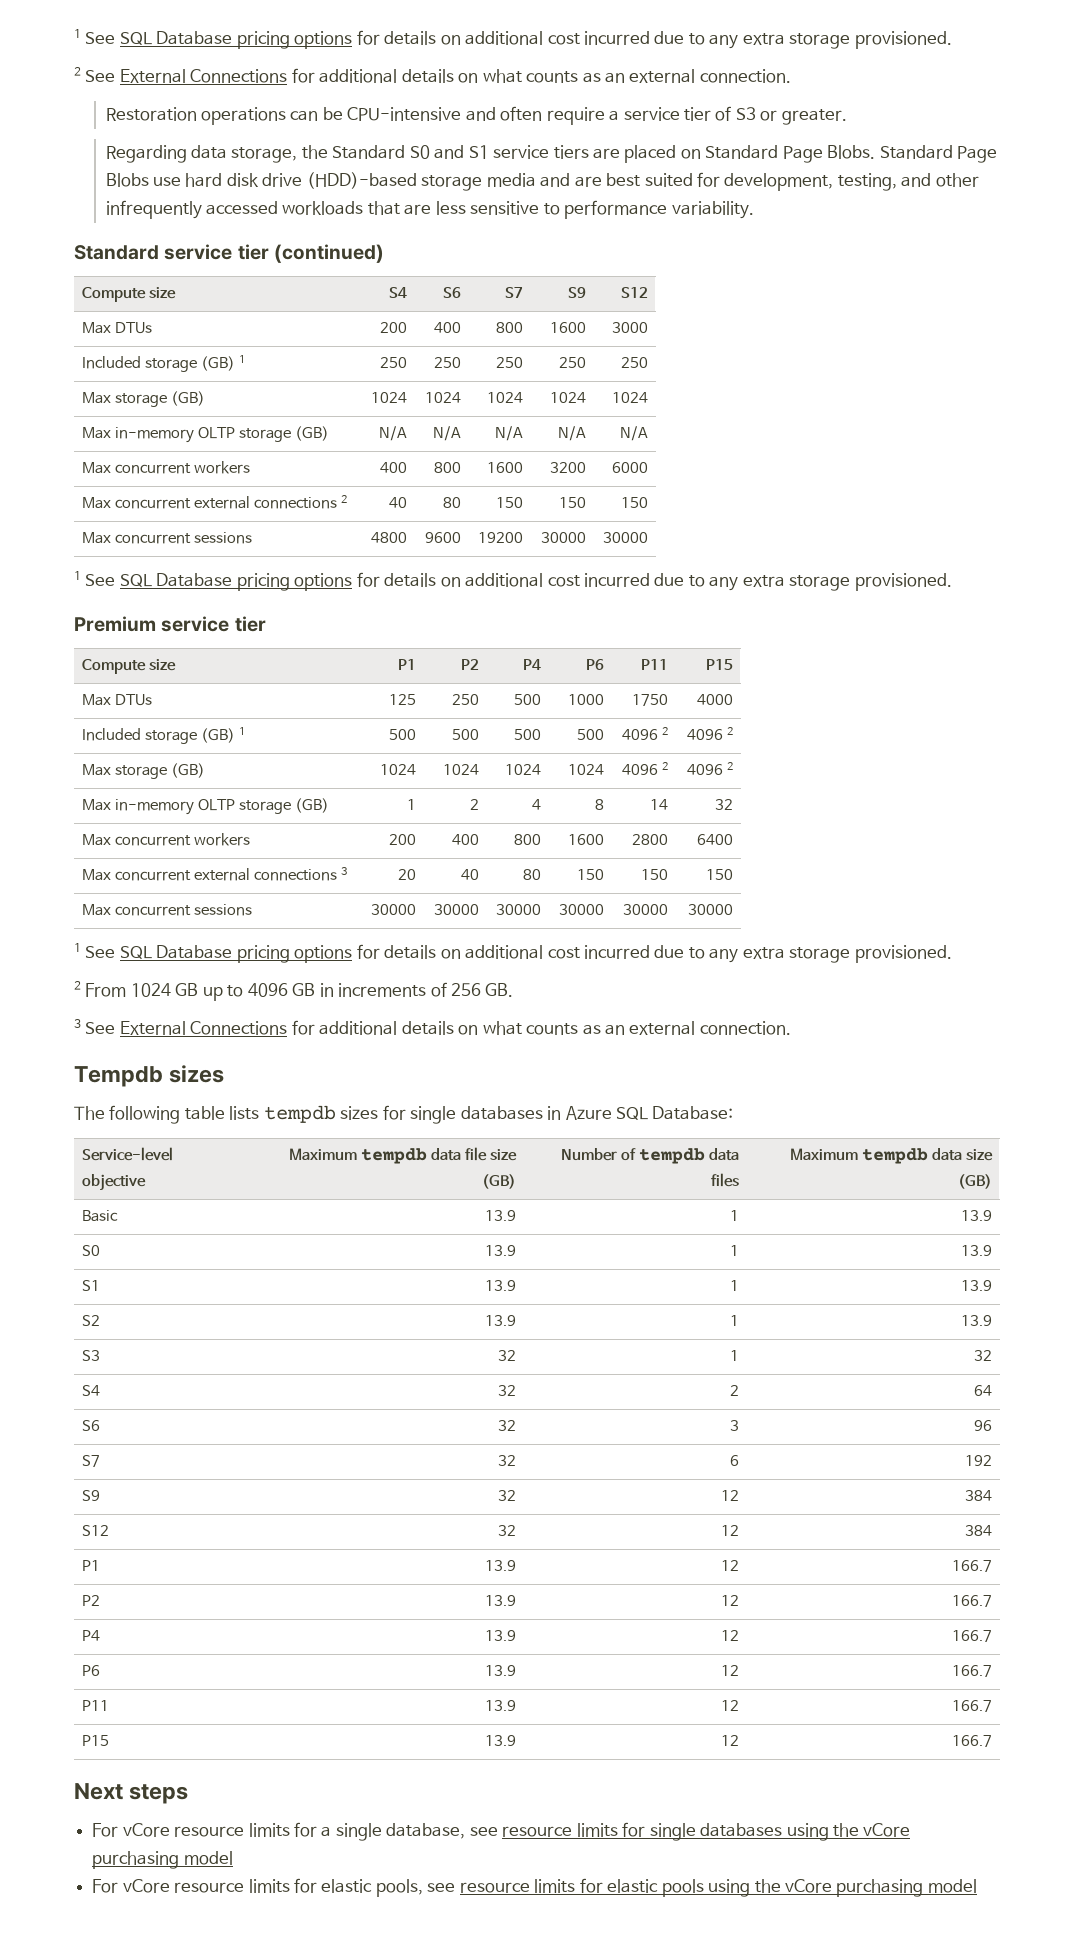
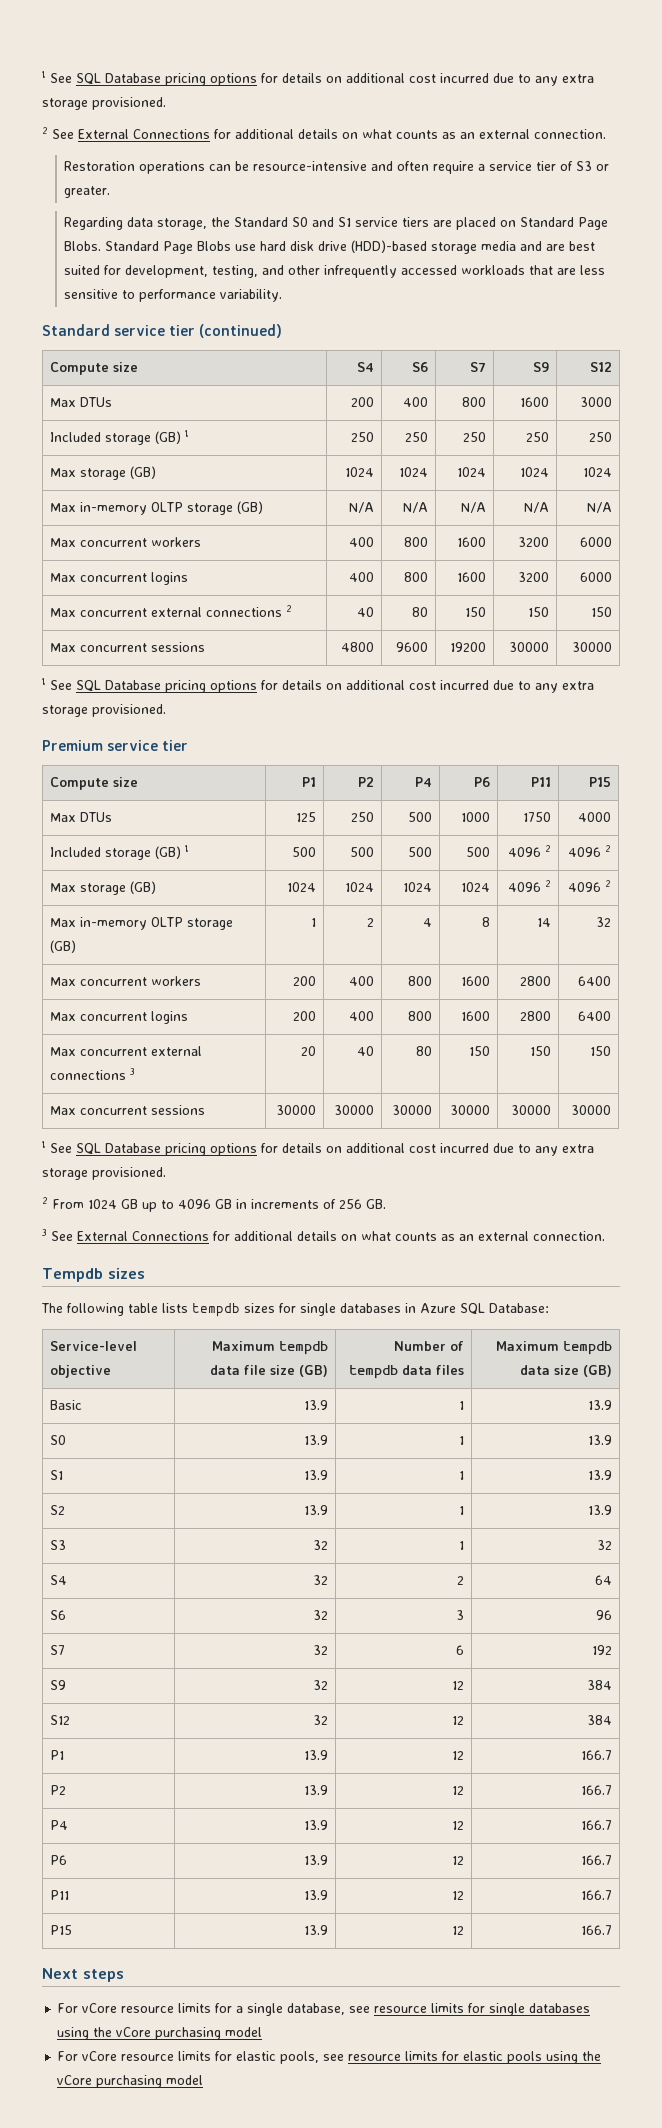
[347,107,462,121] CPU-intensive -> [253,161,368,171] resource-intensive
(648, 467) none -> [50,572,189,585] [348,572,374,582] [403,572,428,582] [456,572,486,582] [517,572,549,582] [579,572,612,582] // Max concurrent logins | 400 | 800 | 1600 | 3200 | 6000
(733, 839) none -> [50,1011,189,1024] [292,1011,316,1021] [348,1011,374,1021] [407,1011,432,1021] [460,1011,490,1021] [519,1011,551,1021] [577,1011,611,1021] // Max concurrent logins | 200 | 400 | 800 | 1600 | 2800 | 6400

